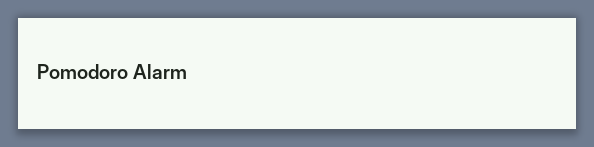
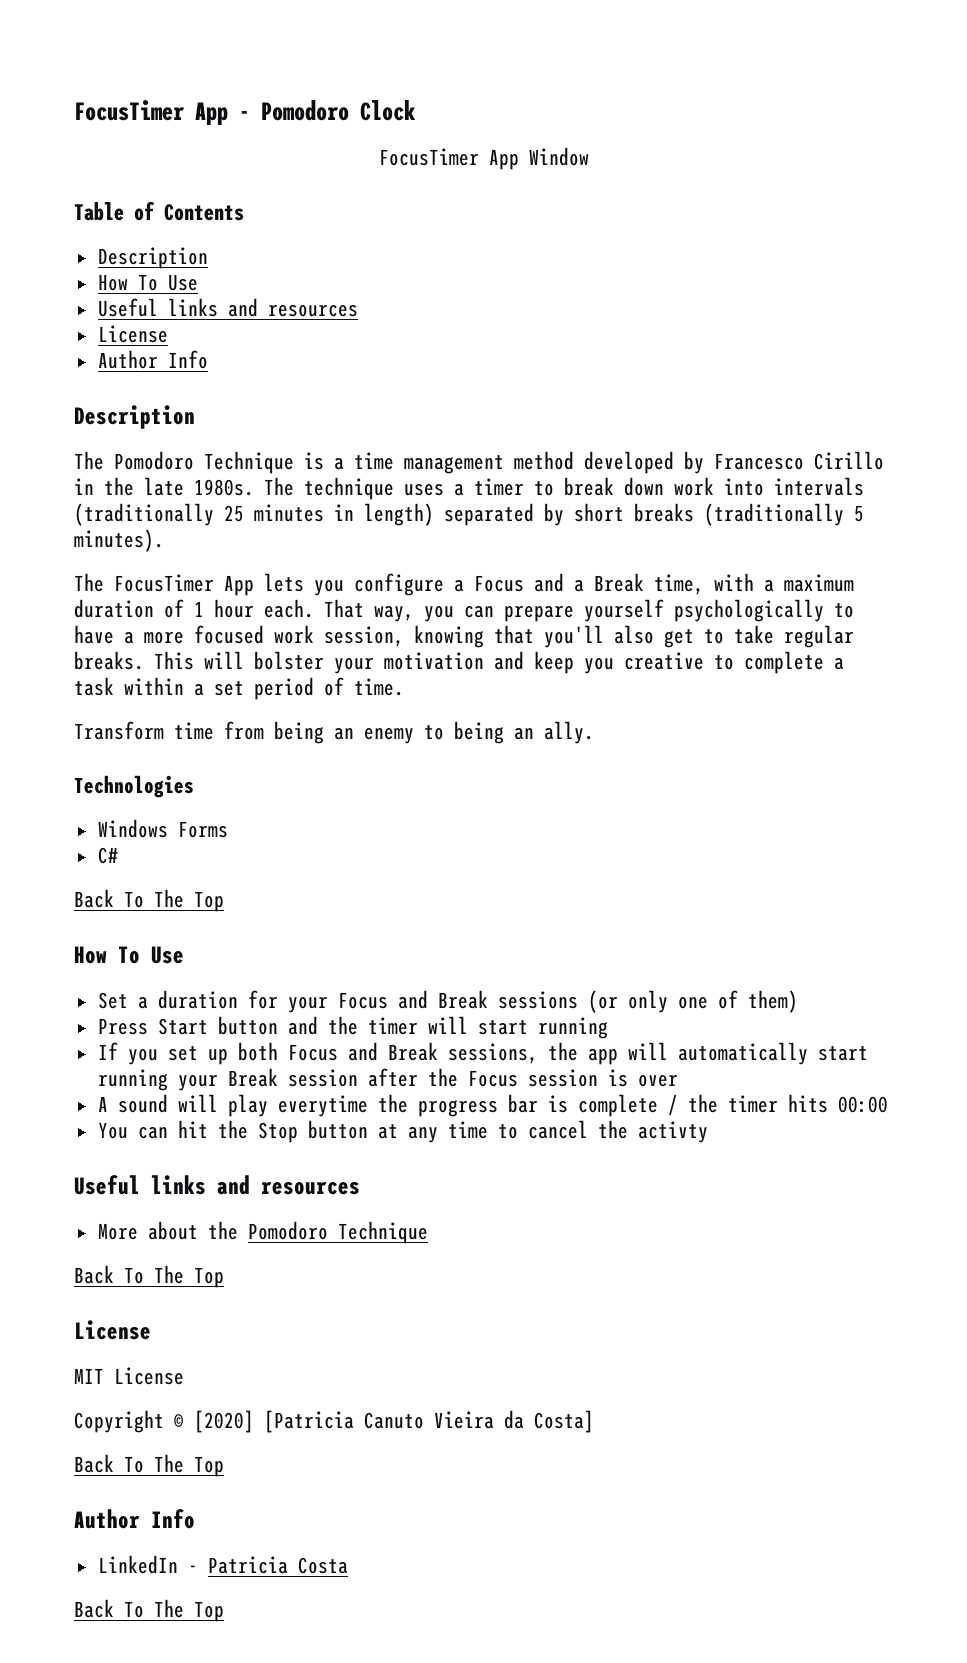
[37,64,188,79] Pomodoro Alarm -> [74,100,416,125] [378,147,589,170] [74,201,244,221] [97,247,208,269] [97,274,198,291] [97,298,358,317] [97,325,168,343] [97,350,208,369] [74,405,195,429] [74,451,884,474] [74,477,864,500] [74,503,864,526] [74,529,164,552] [74,573,854,596] [74,599,854,622] [74,625,854,648] [74,651,844,674] [74,677,404,700] [74,721,594,744] [74,775,194,798] [97,819,228,838] [97,847,118,864] [74,889,224,912] [74,946,184,964] [97,990,798,1013] [97,1016,608,1039] [97,1042,868,1065] [97,1068,678,1091] [97,1094,888,1117] [97,1120,708,1143] [74,1175,360,1195] [97,1221,428,1244] [74,1265,224,1288] [74,1320,151,1340] [74,1367,184,1385] [74,1410,594,1433] [74,1454,224,1477] [74,1509,195,1529] [97,1555,348,1574] [74,1599,224,1622] FocusTimer App - Pomodoro Clock // FocusTimer App Window // Table of Contents // Description // How To Use // Useful links and resources // License // Author Info // Description // The Pomodoro Technique is a time management method developed by Francesco Cirillo in the late 1980s. The technique uses a timer to break down work into intervals (traditionally 25 minutes in length) separated by short breaks (traditionally 5 minutes). // The FocusTimer App lets you configure a Focus and a Break time, with a maximum duration of 1 hour each. That way, you can prepare yourself psychologically to have a more focused work session, knowing that you'll also get to take regular breaks. This will bolster your motivation and keep you creative to complete a task within a set period of time. // Transform time from being an enemy to being an ally. // Technologies // Windows Forms // C# // Back To The Top // How To Use // Set a duration for your Focus and Break sessions (or only one of them) // Press Start button and the timer will start running // If you set up both Focus and Break sessions, the app will automatically start running your Break session after the Focus session is over // A sound will play everytime the progress bar is complete / the timer hits 00:00 // You can hit the Stop button at any time to cancel the activty // Useful links and resources // More about the Pomodoro Technique // Back To The Top // License // MIT License // Copyright © [2020] [Patricia Canuto Vieira da Costa] // Back To The Top // Author Info // LinkedIn - Patricia Costa // Back To The Top

